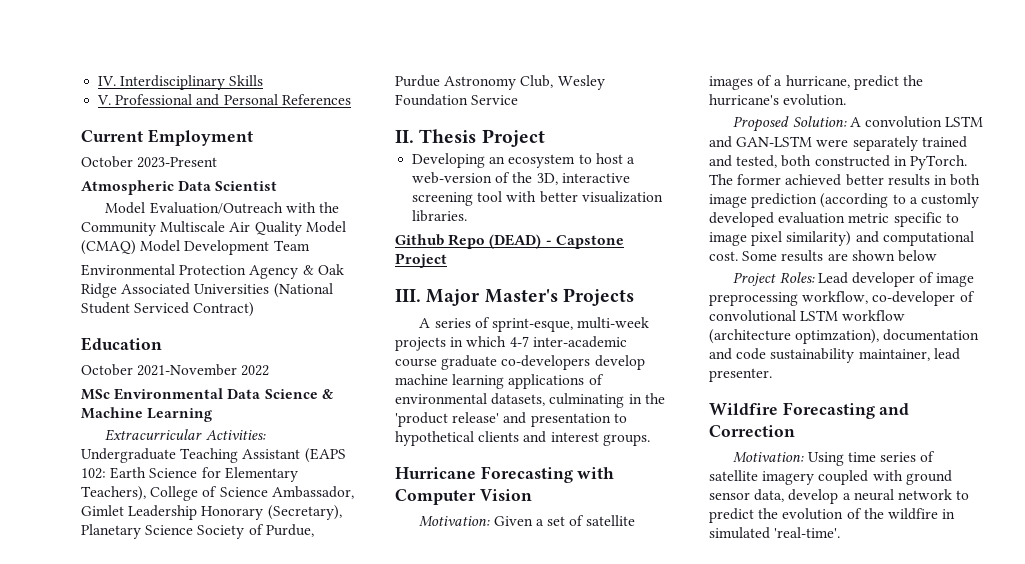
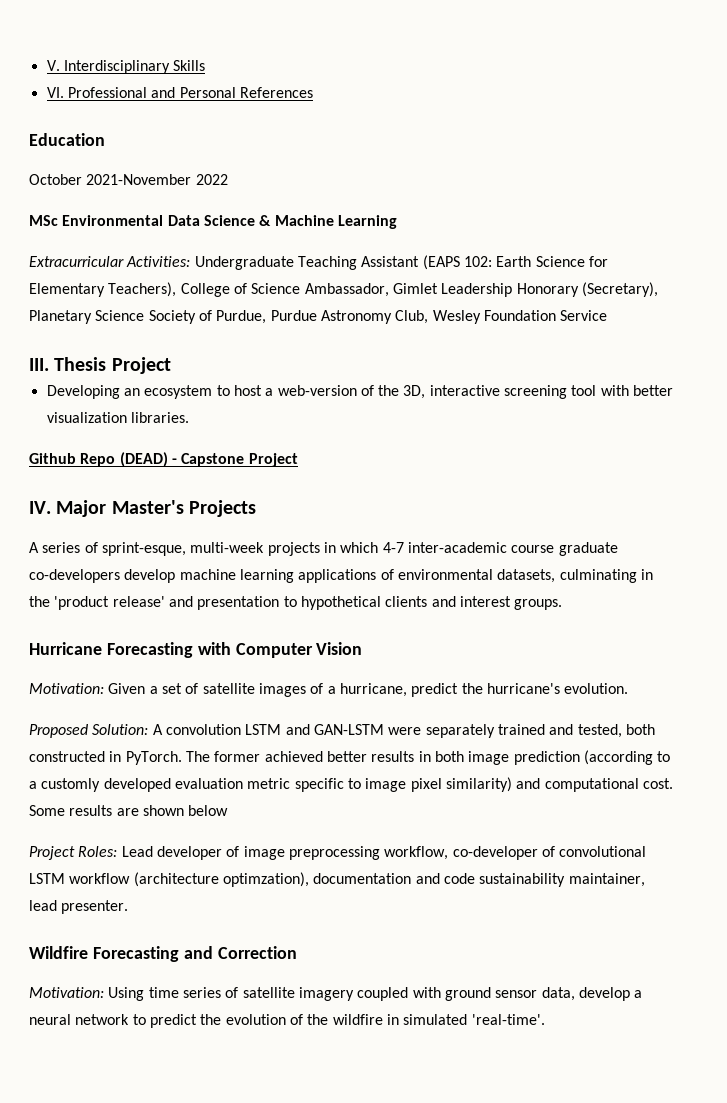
[98,76,117,86] IV. -> [46,60,60,71] V.
[97,95,112,105] V. -> [46,87,64,98] VI.
[81,129,253,146] [81,156,218,168] [81,180,278,195] [105,202,339,214] [81,221,346,236] [81,240,310,255] [81,264,344,279] [81,283,333,298] [81,302,255,317] // Current Employment // October 2023-Present // Atmospheric Data Scientist // Model Evaluation/Outreach with the Community Multiscale Air Quality Model (CMAQ) Model Development Team // Environmental Protection Agency & Oak Ridge Associated Universities (National Student Serviced Contract) -> (313, 92) none
[395,130,414,143] II. -> [29,358,49,371] III.
[395,289,421,302] III. -> [29,501,51,514] IV.

